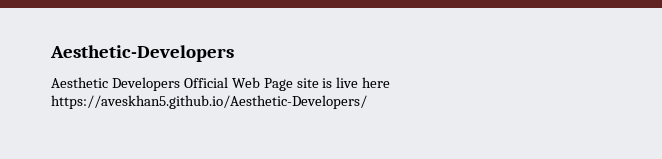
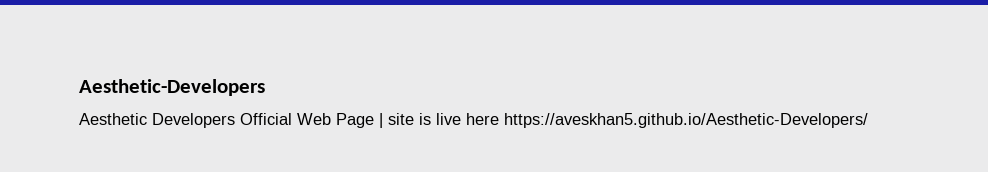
(293, 84) none -> [379,113,383,128] |

